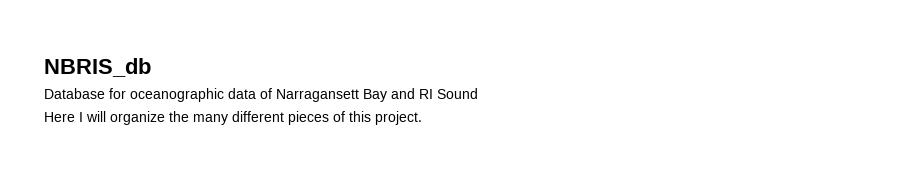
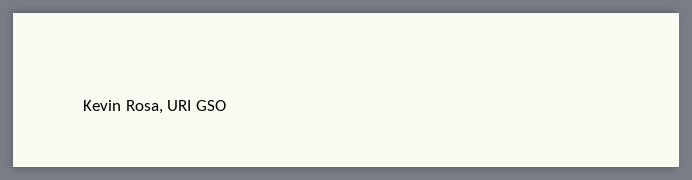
[44,58,151,77] [44,88,478,102] [44,111,422,125] NBRIS_db // Database for oceanographic data of Narragansett Bay and RI Sound // Here I will organize the many different pieces of this project. -> [83,100,226,114] Kevin Rosa, URI GSO

